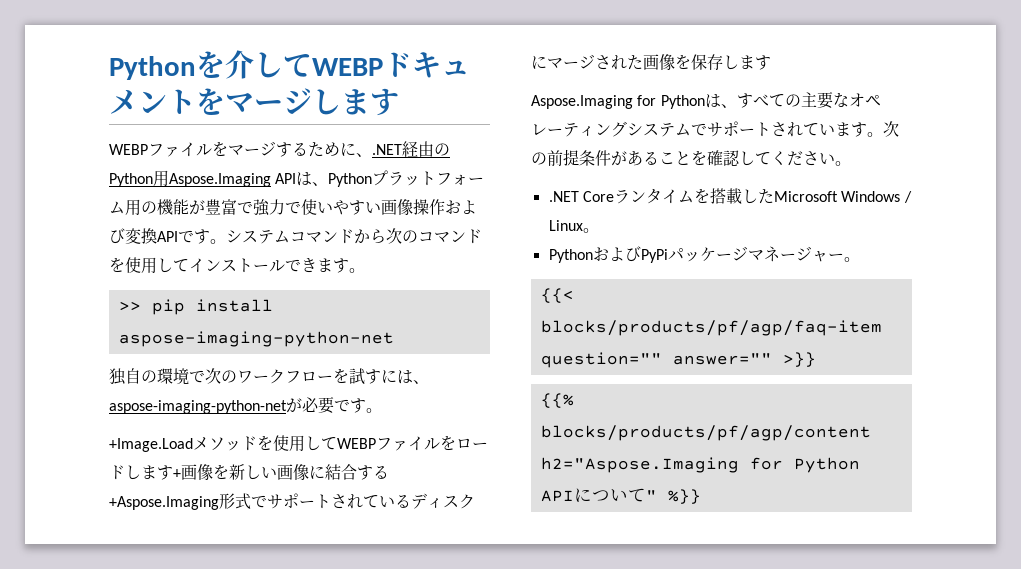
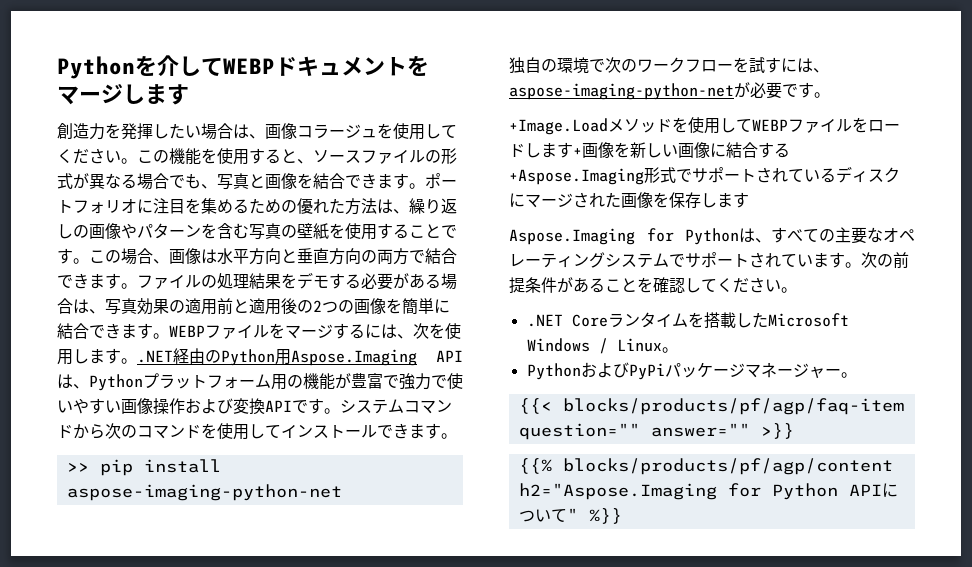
(399, 102) none -> [57,123,457,140] [57,148,457,165] [57,173,457,190] [57,198,457,215] [57,223,457,240] [57,248,457,265] [57,272,457,290] [57,298,450,315] [57,323,169,339] 創造力を発揮したい場合は、画像コラージュを使用してください。この機能を使用すると、ソースファイルの形式が異なる場合でも、写真と画像を結合できます。ポートフォリオに注目を集めるための優れた方法は、繰り返しの画像やパターンを含む写真の壁紙を使用することです。この場合、画像は水平方向と垂直方向の両方で結合できます。ファイルの処理結果をデモする必要がある場合は、写真効果の適用前と適用後の2つの画像を簡単に結合できます。
[308,142,372,157] ために、 -> [365,323,461,339] [57,348,137,365] には、次を使用します。

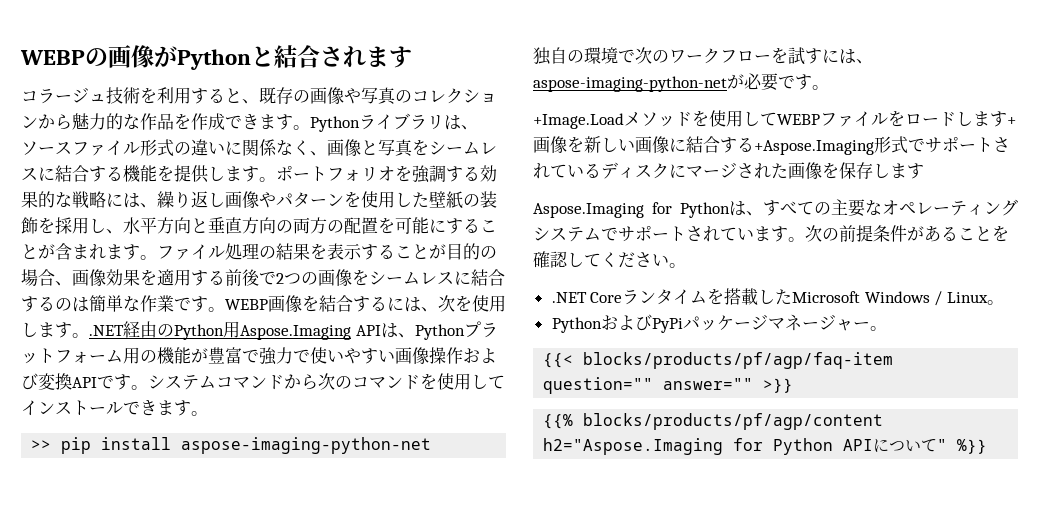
[57,55,429,79] [57,84,189,105] [57,123,457,140] [57,148,457,165] [57,173,377,190] Pythonを介してWEBPドキュメントをマージします // 創造力を発揮したい場合は、画像コラージュを使用してください。この機能を使用すると、ソースファイルの形式が異なる場合でも、写真と画像を結合でき -> [20,45,412,70] [21,87,497,105] [21,113,478,132] [21,139,497,157] [21,165,225,183] WEBPの画像がPythonと結合されます // コラージュ技術を利用すると、既存の画像や写真のコレクションから魅力的な作品を作成できます。Pythonライブラリは、ソースファイル形式の違いに関係なく、画像と写真をシームレスに結合する機能を提供し
[137,198,377,215] に注目を集めるための優れた方法 -> [395,165,497,183] [21,191,123,209] を強調する効果的な戦略に
[73,225,89,238] の -> (225, 199) none
[217,223,457,240] [57,248,217,265] 含む写真の壁紙を使用することです。この場合、画像は -> [361,191,497,209] [21,217,123,234] 使用した壁紙の装飾を採用し、
[409,248,457,264] [57,272,457,290] [57,298,450,315] [57,323,333,339] で結合できます。ファイルの処理結果をデモする必要がある場合は、写真効果の適用前と適用後の2つの画像を簡単に結合できます。WEBPファイルをマージ -> [327,217,497,234] [21,243,497,260] [21,269,505,287] [21,295,353,313] の配置を可能にすることが含まれます。ファイル処理の結果を表示することが目的の場合、画像効果を適用する前後で2つの画像をシームレスに結合するのは簡単な作業です。WEBP画像を結合

